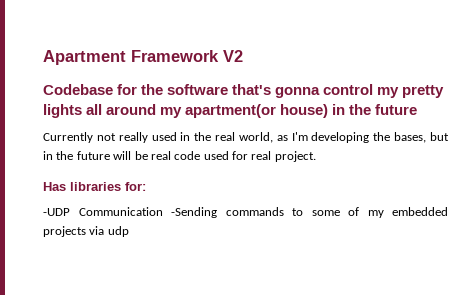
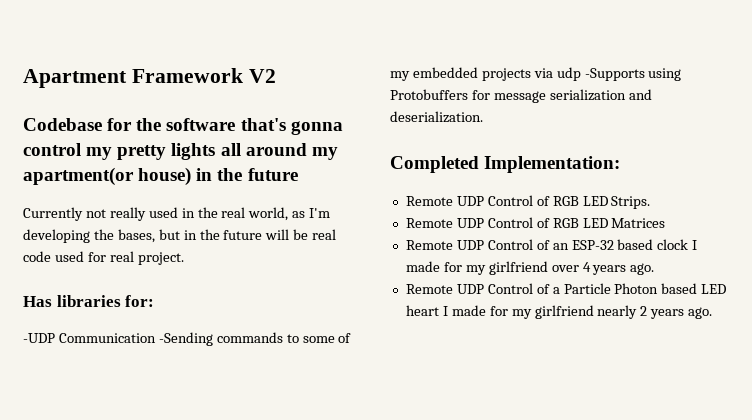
(129, 231) none -> [584,68,682,81] [390,89,652,103] [390,111,483,123] [390,156,621,173] [405,195,651,209] [405,217,666,228] [405,239,698,250] [405,261,655,275] [405,283,727,294] [405,305,713,319] -Supports using Protobuffers for message serialization and deserialization. // Completed Implementation: // Remote UDP Control of RGB LED Strips. // Remote UDP Control of RGB LED Matrices // Remote UDP Control of an ESP-32 based clock I made for my girlfriend over 4 years ago. // Remote UDP Control of a Particle Photon based LED heart I made for my girlfriend nearly 2 years ago.

